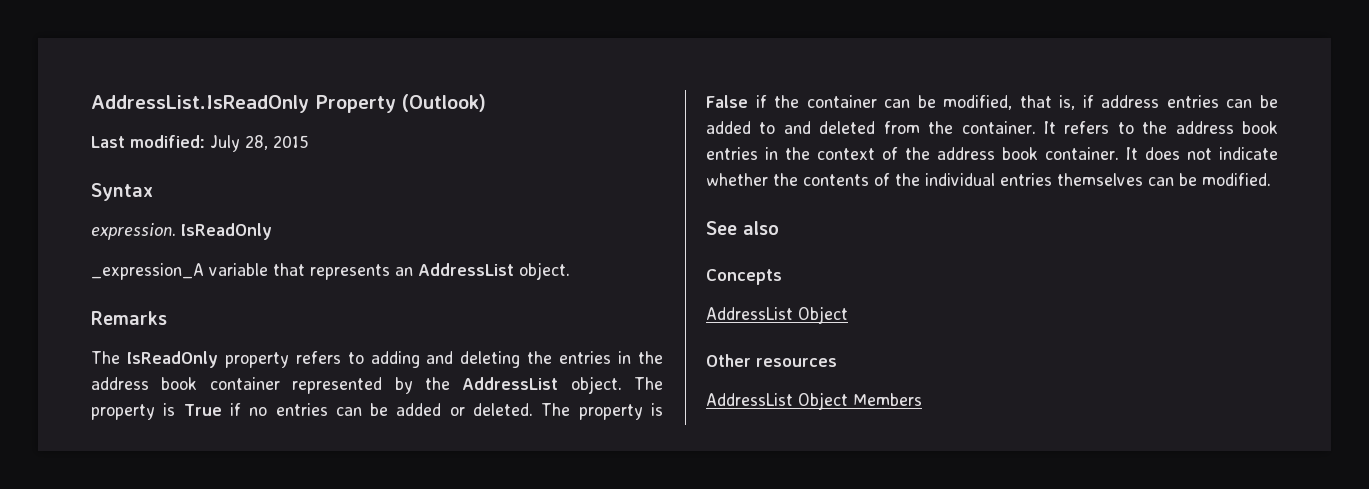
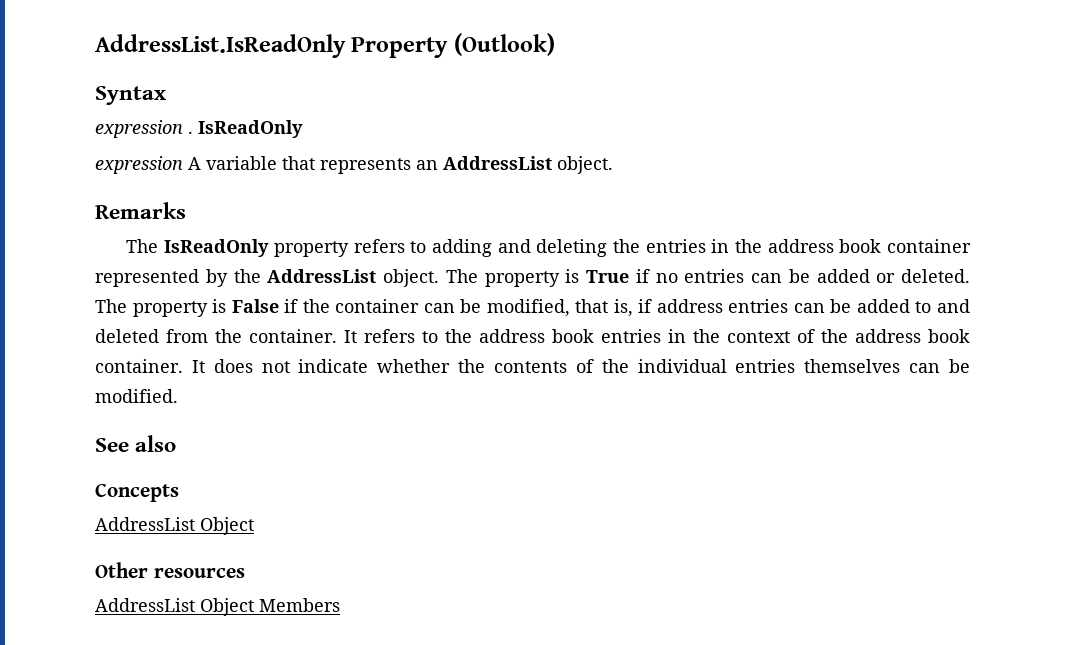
[91,135,309,152] // Last modified: July 28, 2015 -> (555, 44) none
[91,223,176,240] expression. -> [95,120,193,138] expression .
[91,263,204,280] _expression_A -> [95,156,201,174] expression A

